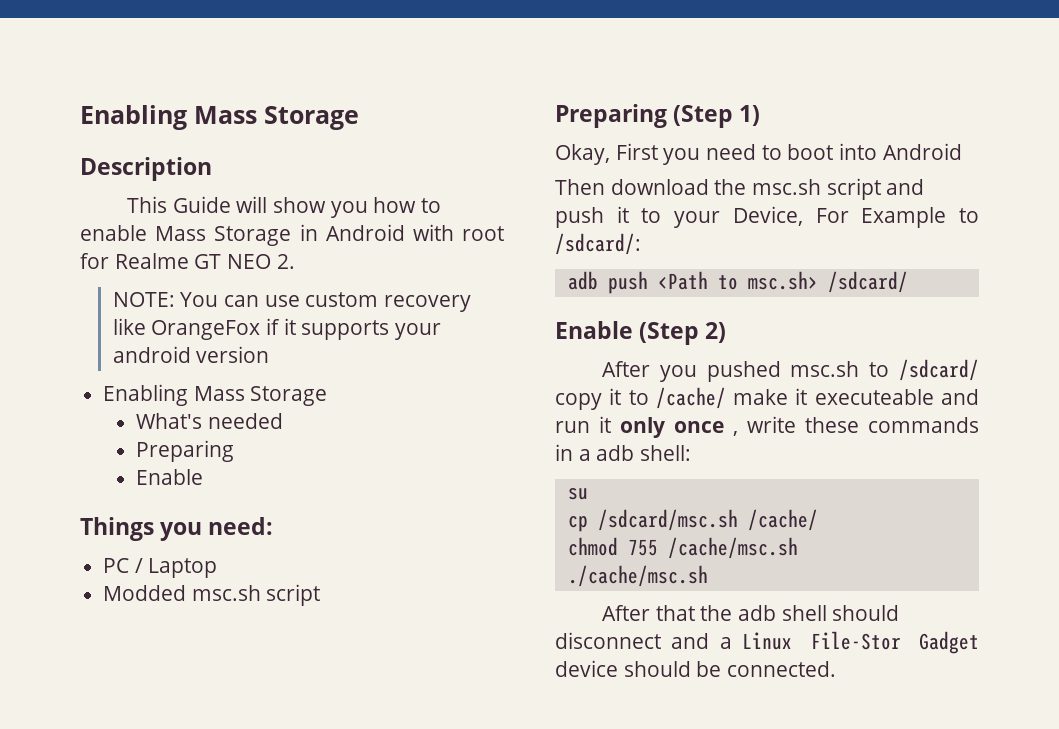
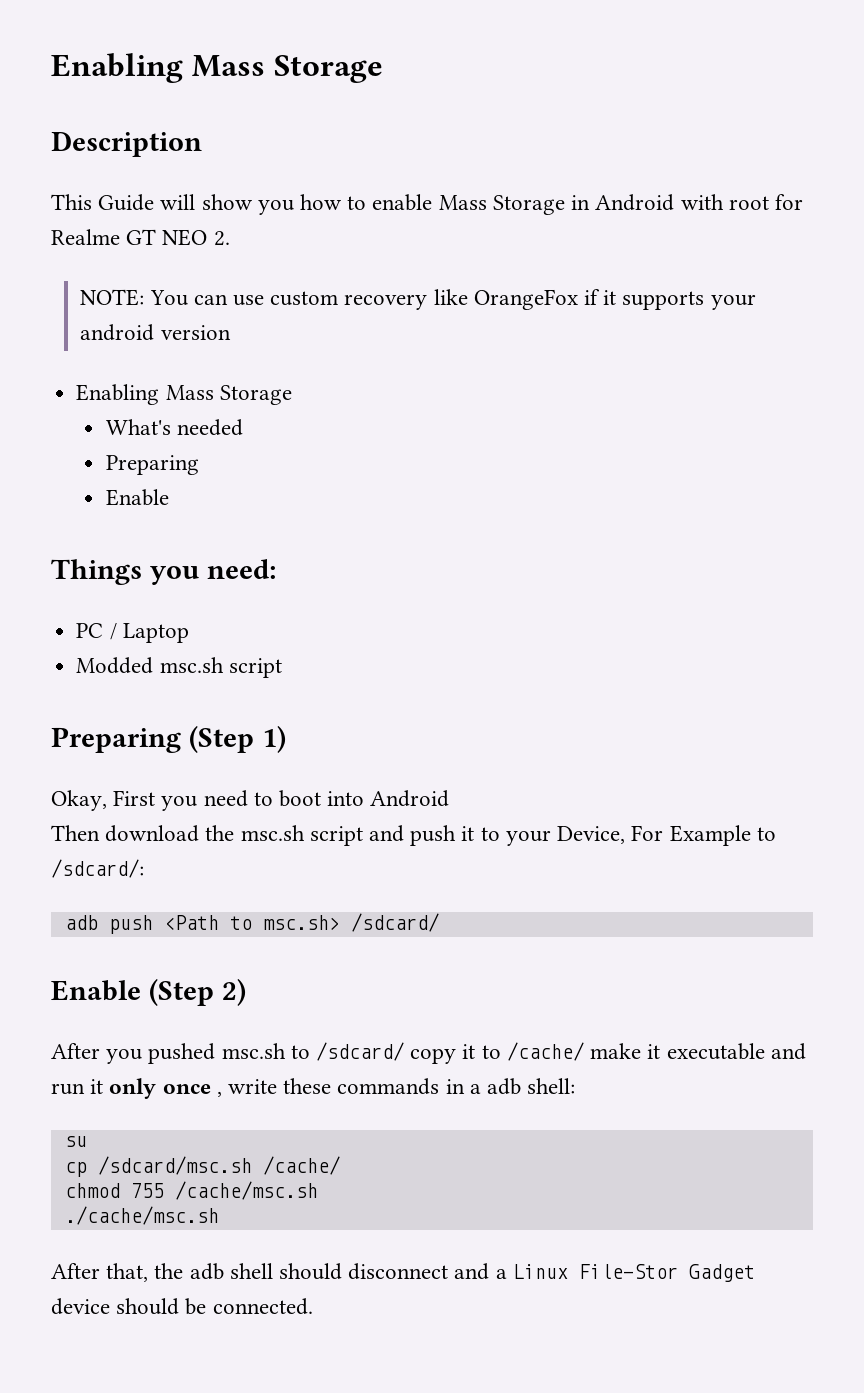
[814,389,934,405] executeable -> [666,1043,765,1060] executable
[655,605,695,621] that -> [106,1263,149,1282] that,

